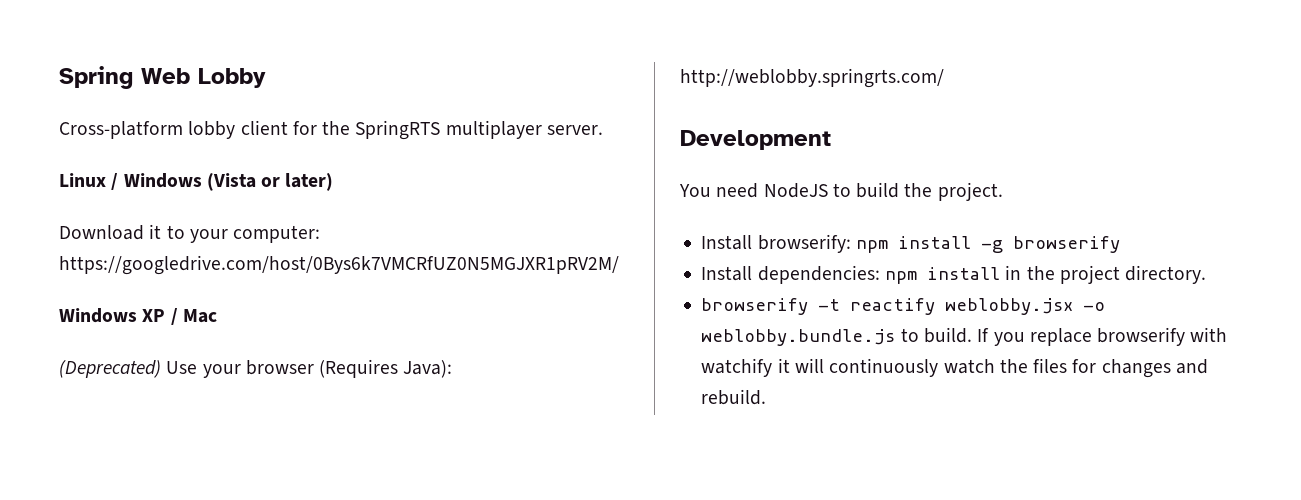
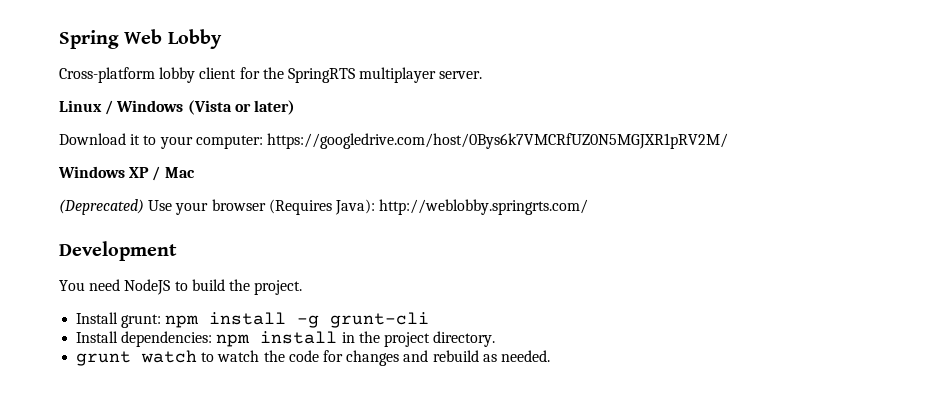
[757,234,851,253] browserify: -> [121,314,162,328] grunt:
[1012,236,1120,253] browserify -> [330,312,430,328] grunt-cli
[701,298,1106,315] [701,327,1228,346] [701,358,939,377] browserify -t reactify weblobby.jsx -o weblobby.bundle.js to build. If you replace browserify with watchify it will continuously -> [76,350,215,366] grunt watch to
[1033,358,1068,373] files -> [288,350,319,362] code
[701,389,767,405] rebuild. -> [432,350,550,362] rebuild as needed.

